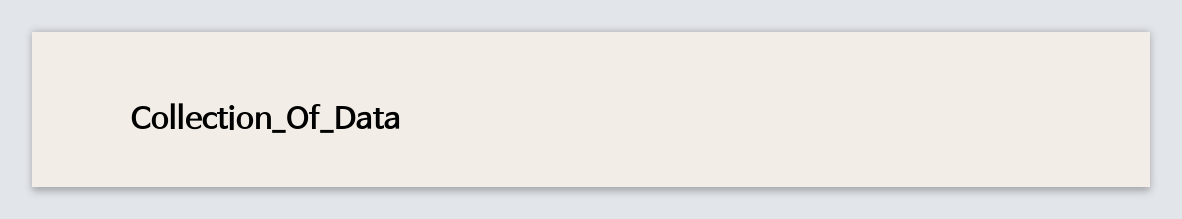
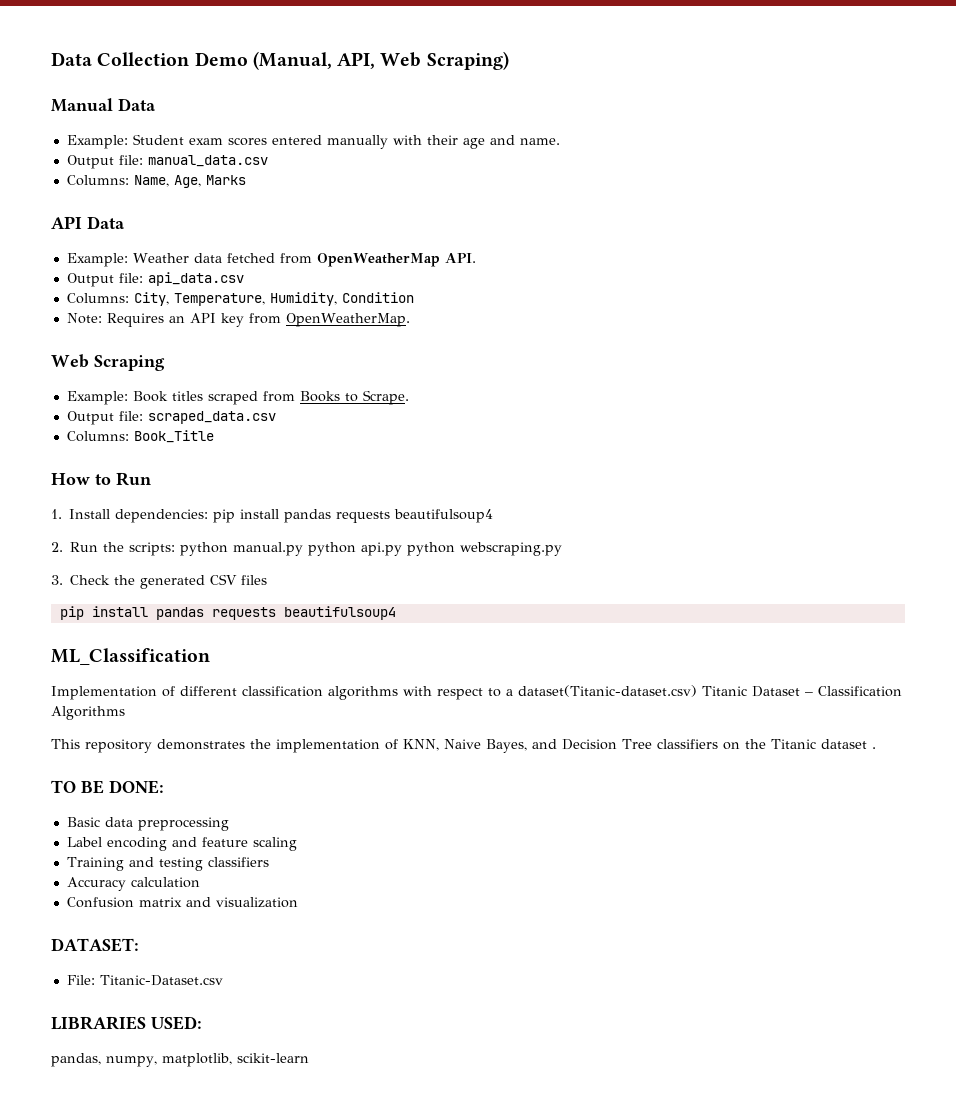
[131,103,401,133] Collection_Of_Data -> [51,51,509,70] [51,98,156,112] [66,134,560,149] [66,155,268,169] [66,175,246,188] [51,216,125,229] [66,253,476,267] [66,272,244,287] [66,292,414,306] [66,313,410,327] [51,354,165,371] [66,390,409,405] [66,411,276,425] [66,430,214,443] [51,472,151,486] [51,509,494,523] [51,542,563,556] [51,574,268,589] [59,606,396,620] [51,648,210,665] [51,685,902,700] [51,706,125,720] [51,739,876,753] [51,780,164,794] [66,817,229,831] [66,837,297,851] [66,857,269,871] [66,877,200,891] [66,897,298,908] [51,938,139,952] [66,975,223,986] [51,1016,202,1030] [51,1053,309,1067] Data Collection Demo (Manual, API, Web Scraping) // Manual Data // Example: Student exam scores entered manually with their age and name. // Output file: manual_data.csv // Columns: Name, Age, Marks // API Data // Example: Weather data fetched from OpenWeatherMap API. // Output file: api_data.csv // Columns: City, Temperature, Humidity, Condition // Note: Requires an API key from OpenWeatherMap. // Web Scraping // Example: Book titles scraped from Books to Scrape. // Output file: scraped_data.csv // Columns: Book_Title // How to Run // 1. Install dependencies: pip install pandas requests beautifulsoup4 // 2. Run the scripts: python manual.py python api.py python webscraping.py // 3. Check the generated CSV files // pip install pandas requests beautifulsoup4 // ML_Classification // Implementation of different classification algorithms with respect to a dataset(Titanic-dataset.csv) Titanic Dataset – Classification Algorithms // This repository demonstrates the implementation of KNN, Naive Bayes, and Decision Tree classifiers on the Titanic dataset . // TO BE DONE: // Basic data preprocessing // Label encoding and feature scaling // Training and testing classifiers // Accuracy calculation // Confusion matrix and visualization // DATASET: // File: Titanic-Dataset.csv // LIBRARIES USED: // pandas, numpy, matplotlib, scikit-learn

